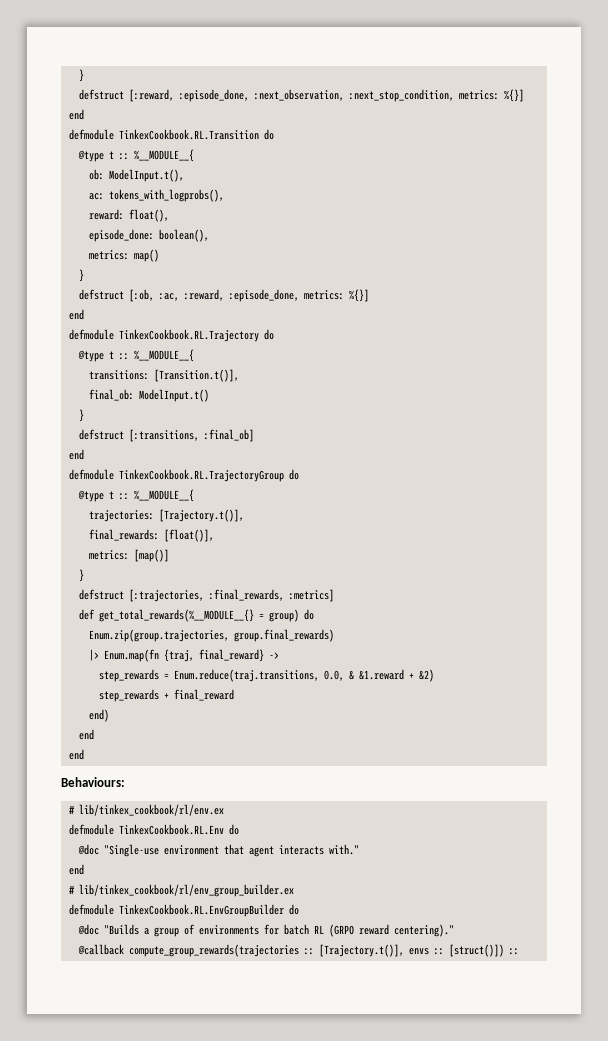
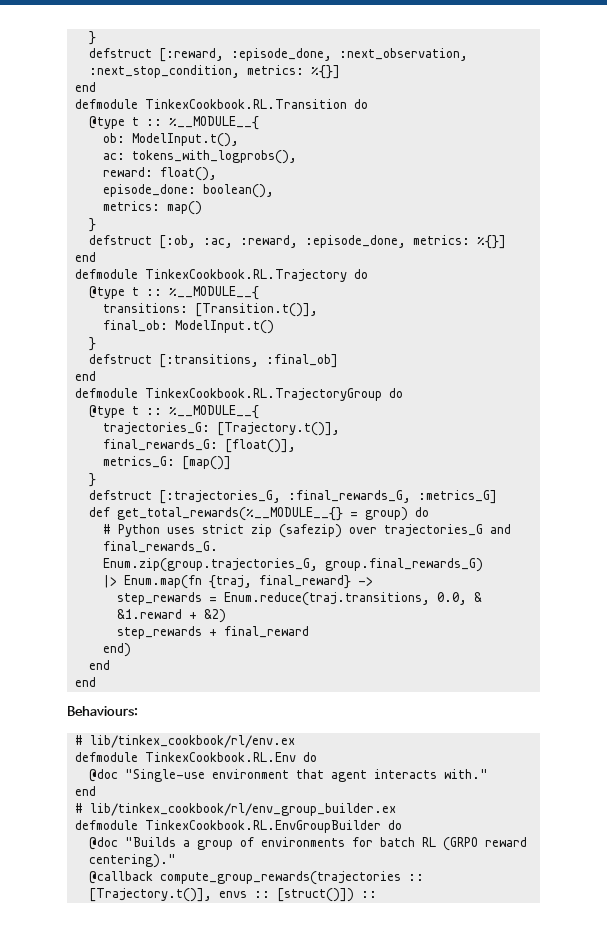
[88,510,154,522] trajectories: -> [102,422,210,435] trajectories_G:
[88,529,159,541] final_rewards: -> [102,439,218,451] final_rewards_G:
[88,550,129,560] metrics: -> [102,456,175,468] metrics_G:
[128,589,334,602] [:trajectories, :final_rewards, :metrics] -> [158,490,497,504] [:trajectories_G, :final_rewards_G, :metrics_G]
[88,629,334,642] Enum.zip(group.trajectories, group.final_rewards) -> [102,524,511,538] [102,541,218,553] [102,558,483,572] # Python uses strict zip (safezip) over trajectories_G and final_rewards_G. // Enum.zip(group.trajectories_G, group.final_rewards_G)

